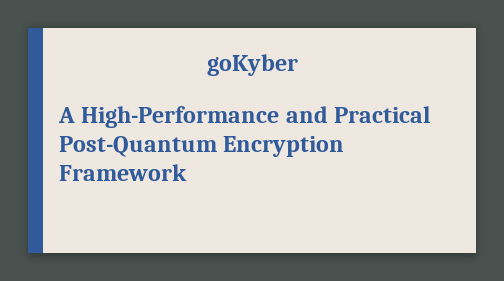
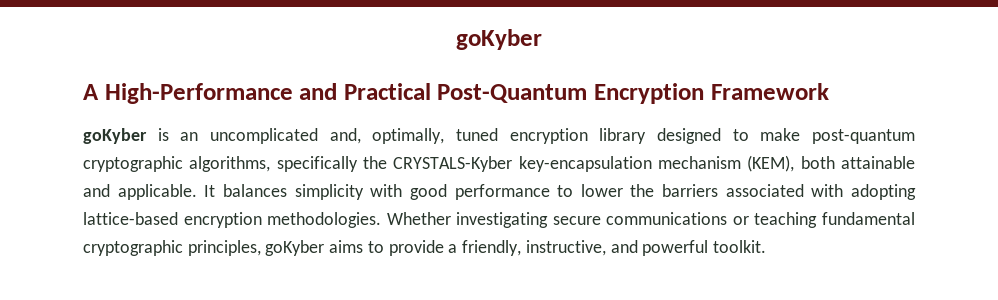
(187, 172) none -> [83,128,915,144] [83,155,916,172] [83,184,916,200] [83,212,915,228] [83,240,766,256] // goKyber is an uncomplicated and, optimally, tuned encryption library designed to make post-quantum cryptographic algorithms, specifically the CRYSTALS-Kyber key-encapsulation mechanism (KEM), both attainable and applicable. It balances simplicity with good performance to lower the barriers associated with adopting lattice-based encryption methodologies. Whether investigating secure communications or teaching fundamental cryptographic principles, goKyber aims to provide a friendly, instructive, and powerful toolkit.

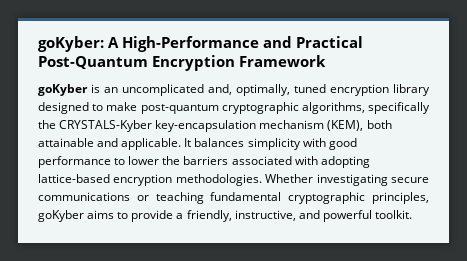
[456,29,542,50] goKyber // -> [38,36,104,52] goKyber:

